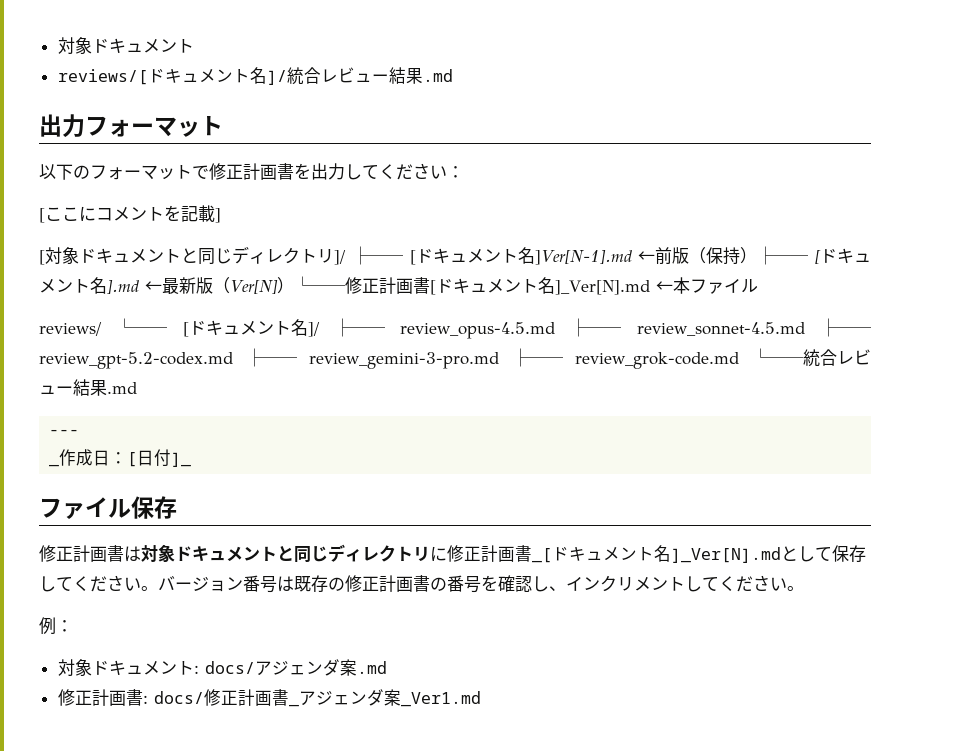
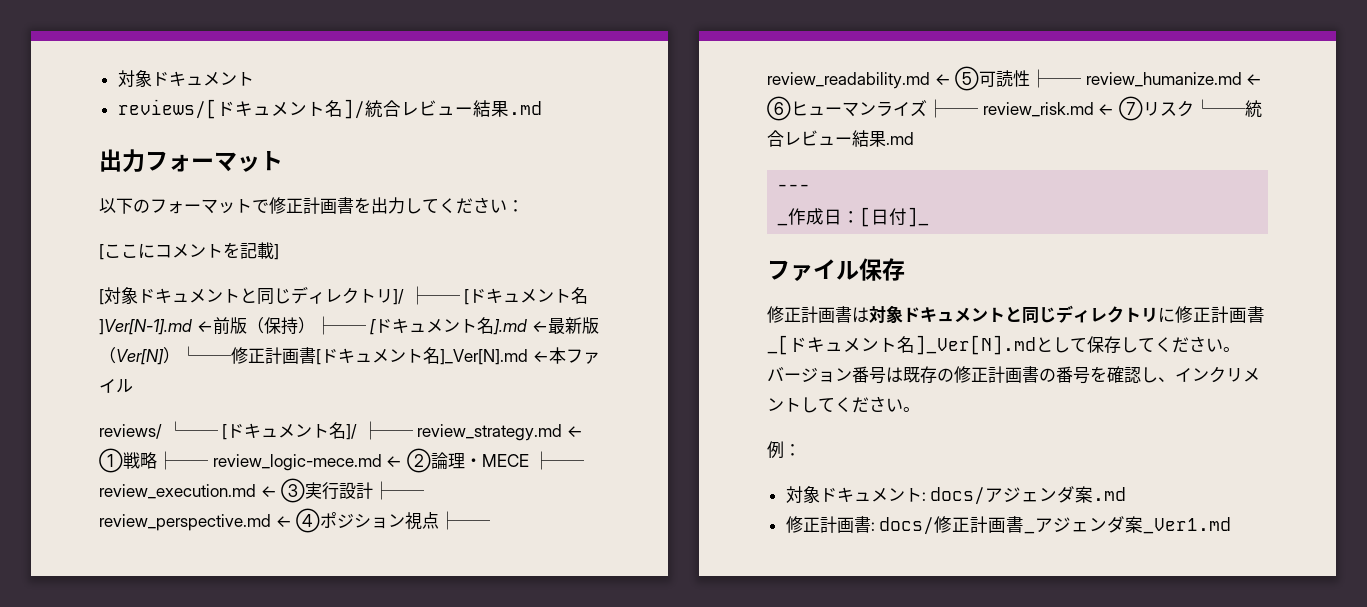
[400,318,872,339] [39,348,740,369] review_opus-4.5.md ├── review_sonnet-4.5.md ├── review_gpt-5.2-codex.md ├── review_gemini-3-pro.md ├── review_grok-code.md -> [417,424,583,441] [99,448,585,473] [99,478,425,503] [99,508,491,533] [767,66,1263,91] [767,96,1194,121] review_strategy.md ← ①戦略├── review_logic-mece.md ← ②論理・MECE ├── review_execution.md ← ③実行設計├── review_perspective.md ← ④ポジション視点├── review_readability.md ← ⑤可読性├── review_humanize.md ← ⑥ヒューマンライズ├── review_risk.md ← ⑦リスク

